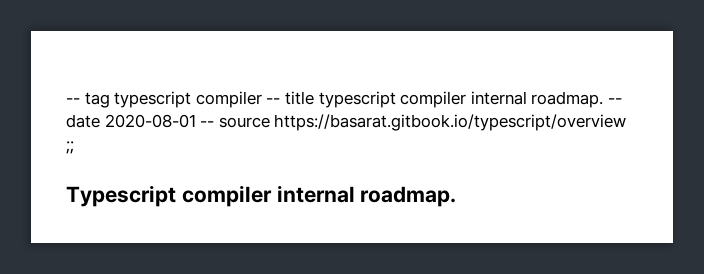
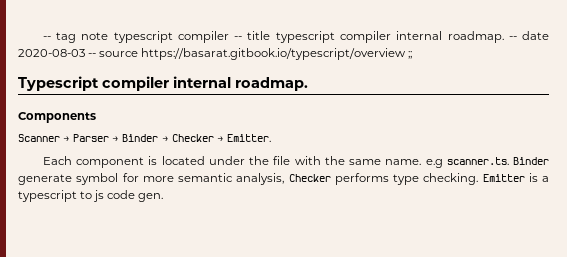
(110, 100) none -> [81,32,109,40] note
[104,114,196,128] 2020-08-01 -> [18,49,85,57] 2020-08-03
(457, 196) none -> [18,112,96,123] [18,134,271,142] [42,156,549,168] [18,173,549,185] [18,190,164,202] // Components // Scanner → Parser → Binder → Checker → Emitter. // Each component is located under the file with the same name. e.g scanner.ts. Binder generate symbol for more semantic analysis, Checker performs type checking. Emitter is a typescript to js code gen.

